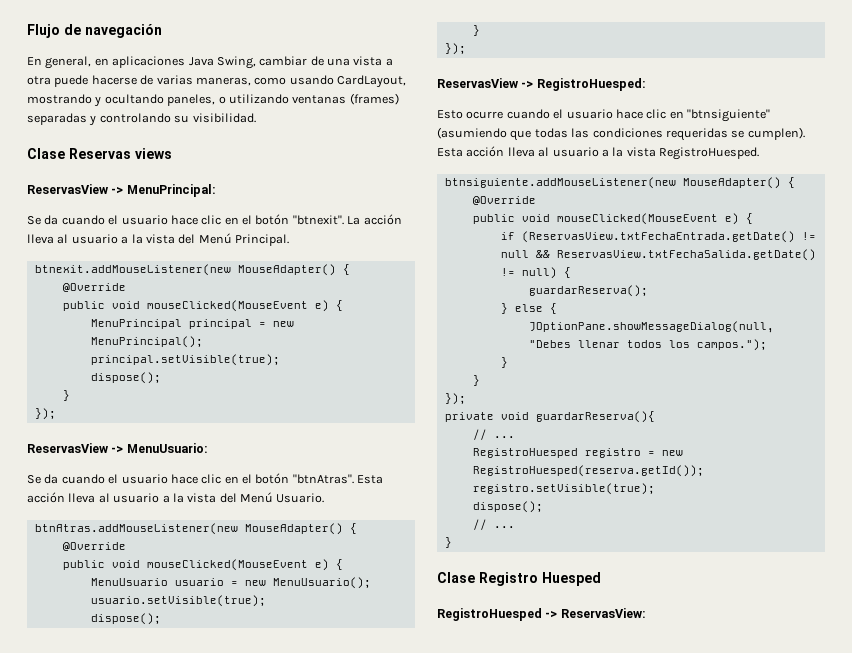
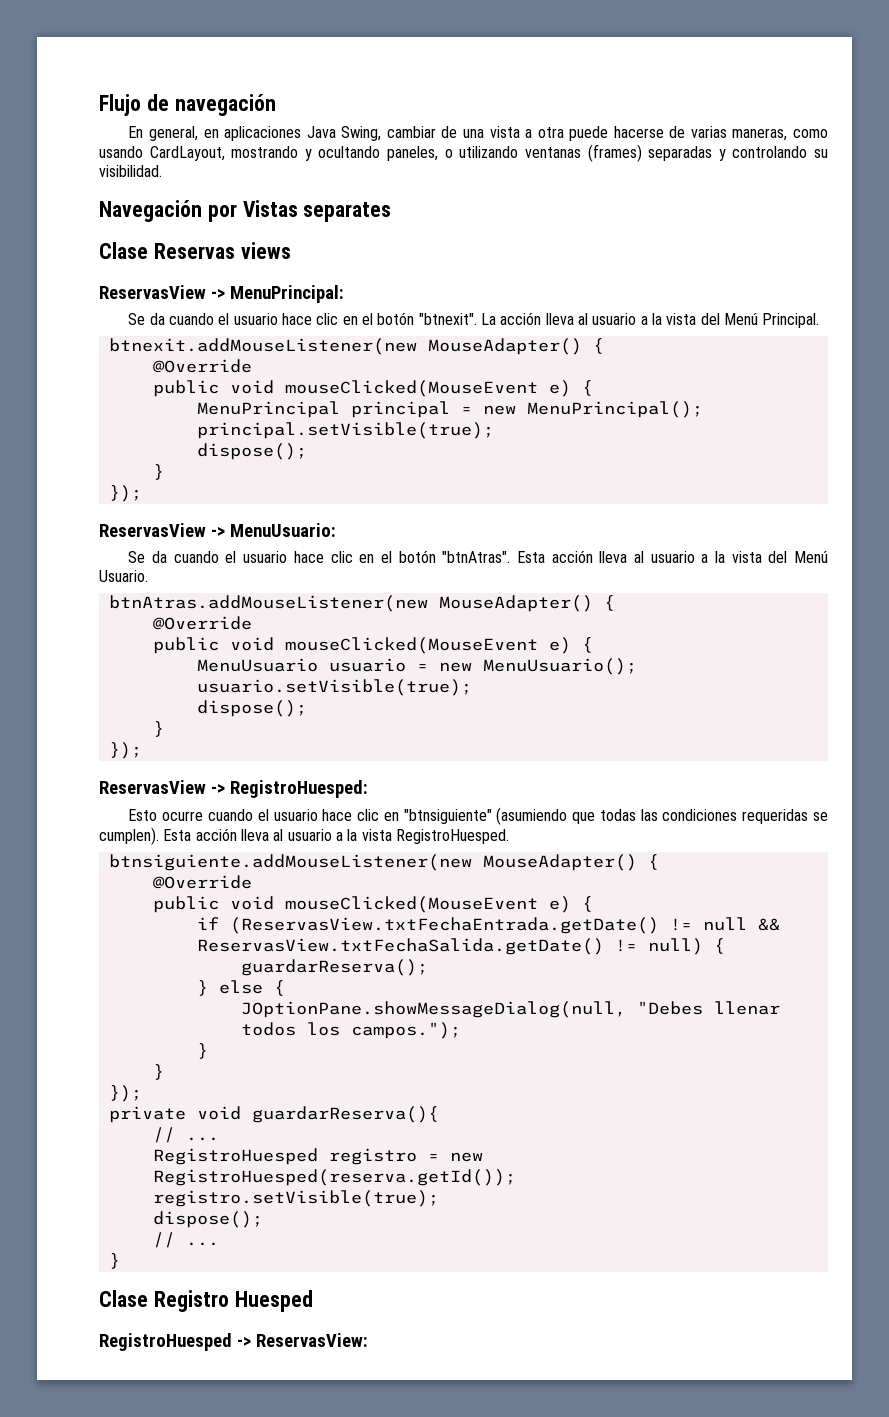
(256, 118) none -> [99,200,392,222] // Navegación por Vistas separates

